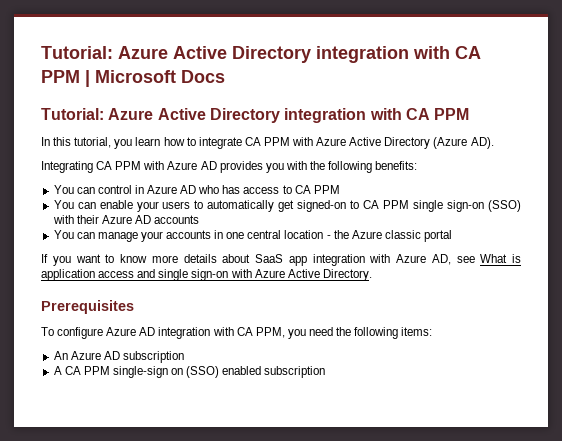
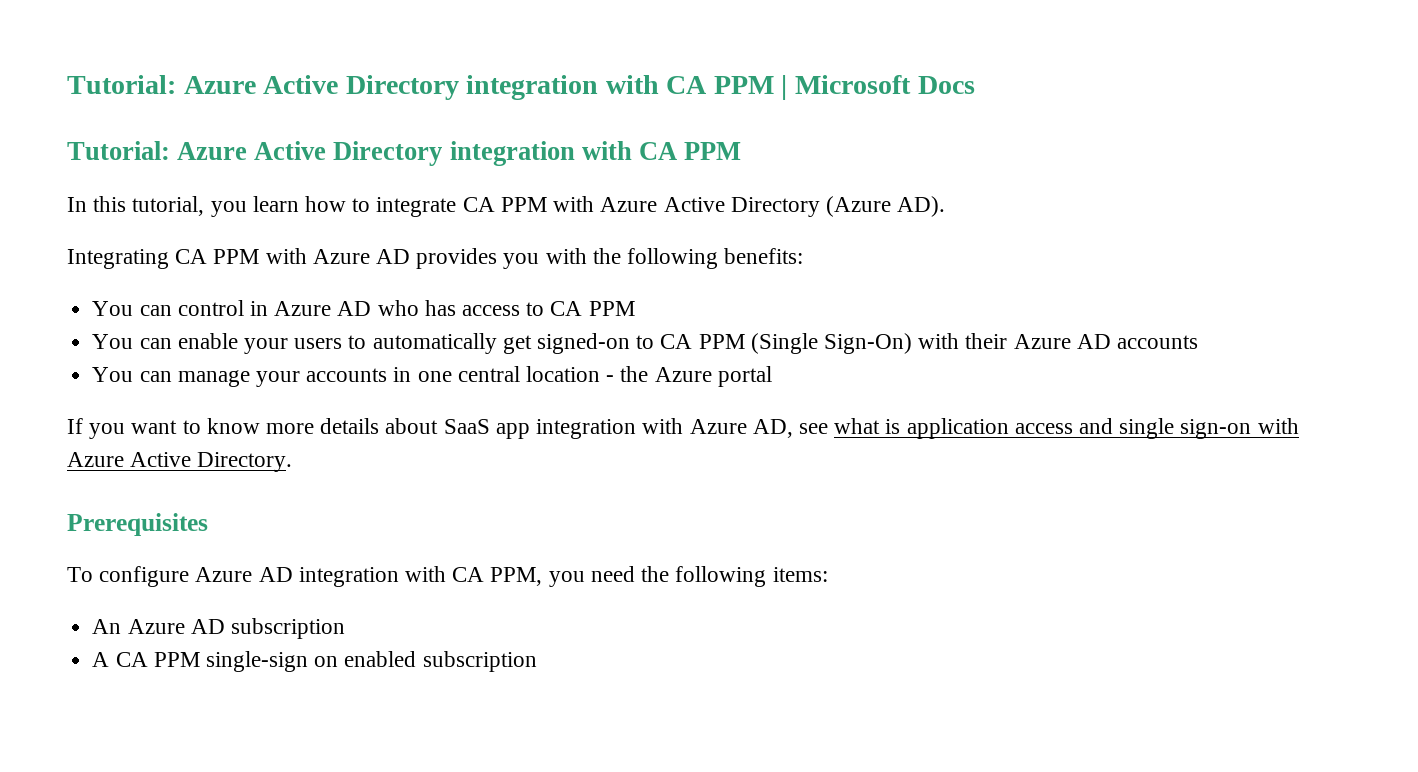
[413,200,521,212] single sign-on (SSO) -> [750,333,913,354] (Single Sign-On)
[384,230,421,239] classic -> (712, 374) none
[480,254,508,263] What -> [834,418,881,434] what
[186,366,220,378] (SSO) -> (339, 661) none

